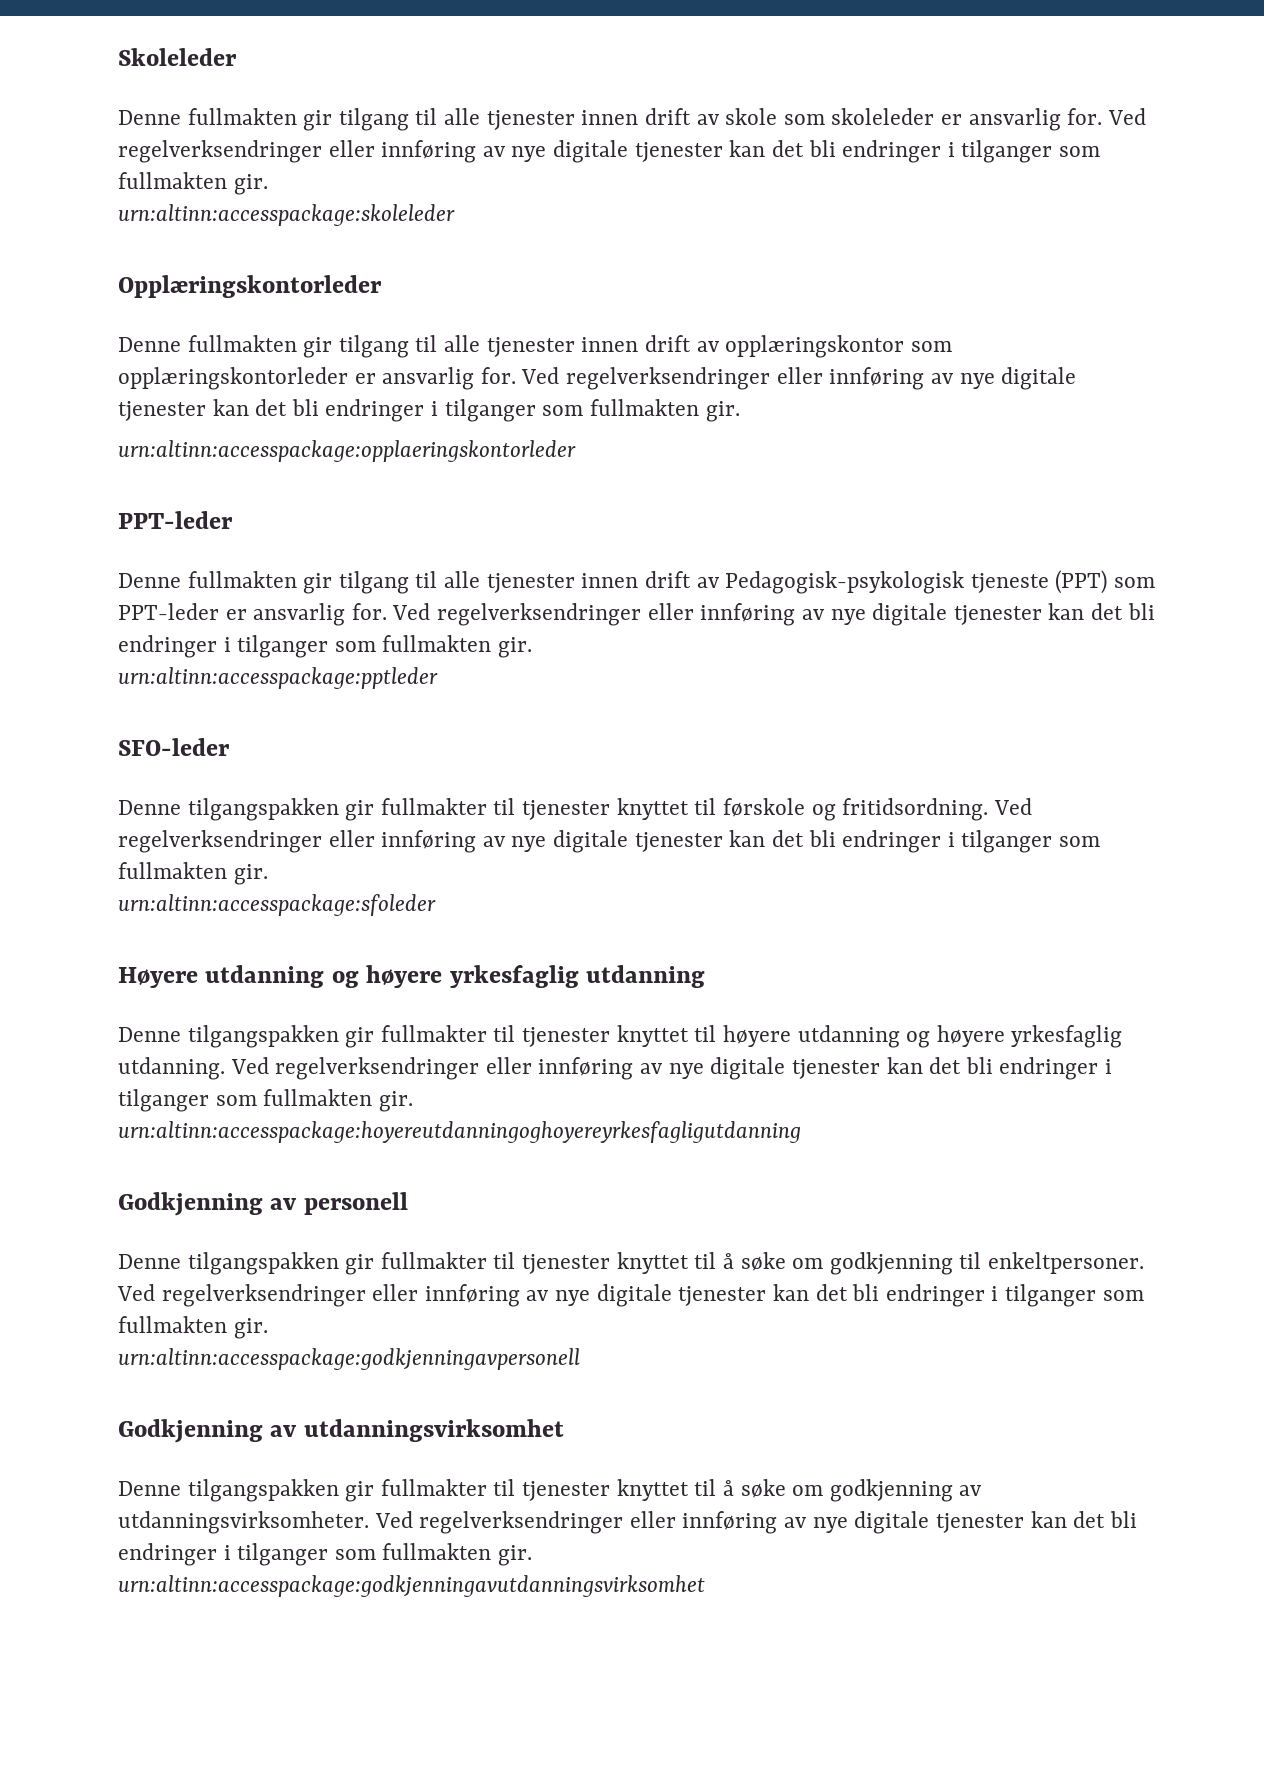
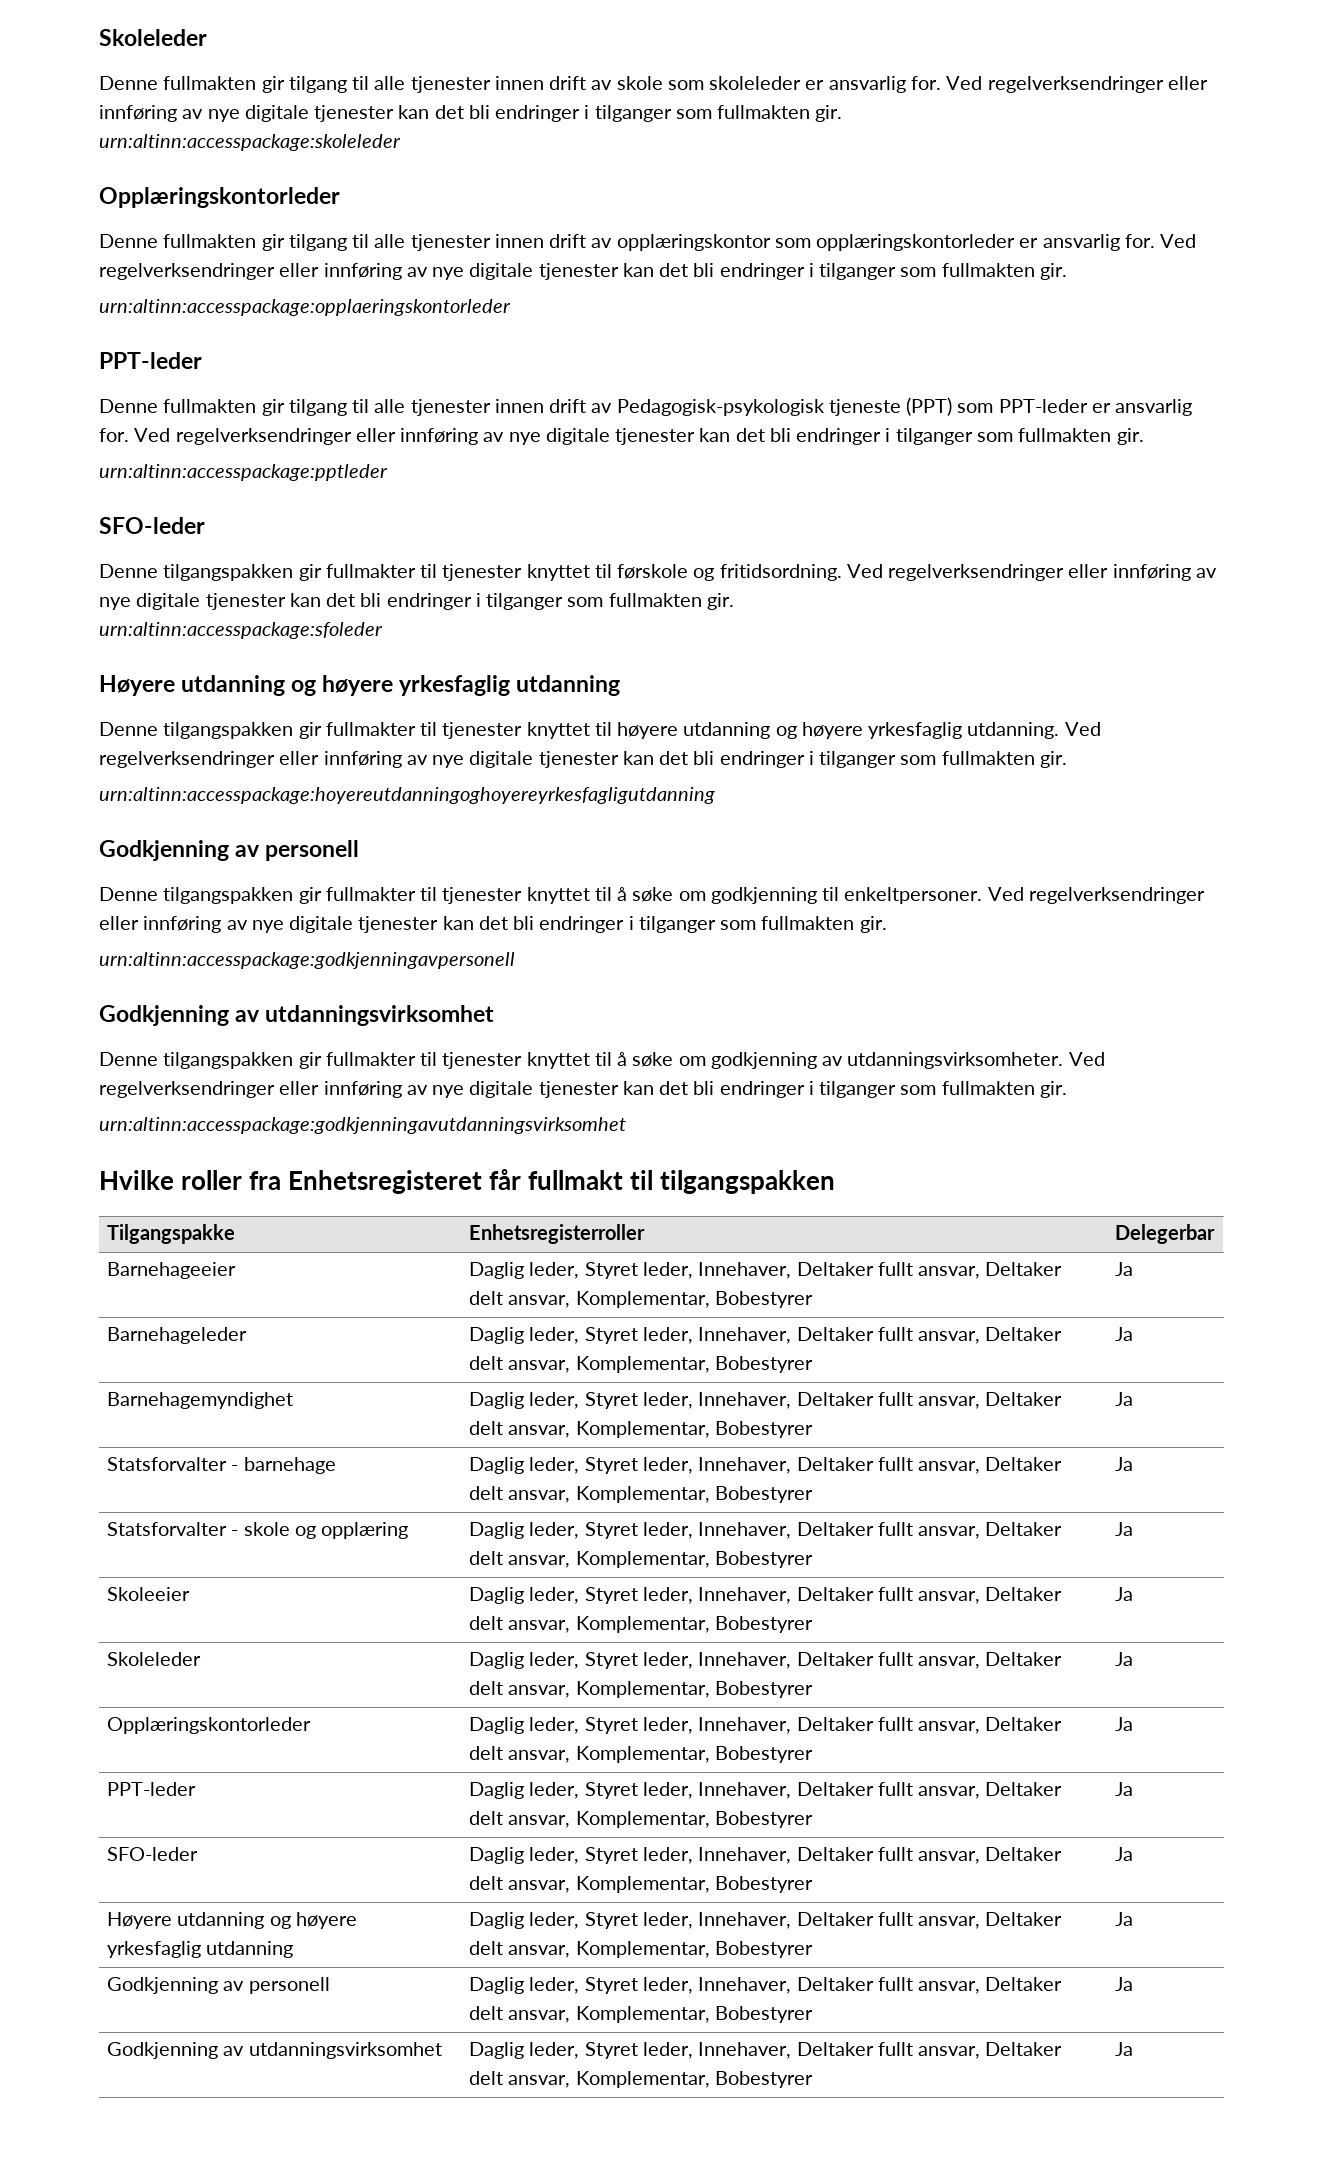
(705, 1586) none -> [99,1169,836,1194] [107,1224,236,1244] [469,1224,646,1244] [1115,1224,1216,1244] [107,1262,237,1279] [469,1262,1063,1279] [469,1291,813,1308] [1115,1262,1134,1276] [107,1327,248,1344] [469,1327,1063,1344] [469,1356,813,1373] [1115,1327,1134,1341] [107,1392,294,1409] [469,1392,1063,1409] [469,1421,813,1438] [1115,1392,1134,1406] [107,1457,336,1474] [469,1457,1063,1474] [469,1486,813,1503] [1115,1457,1134,1471] [107,1522,409,1539] [469,1522,1063,1539] [469,1551,813,1568] [1115,1522,1134,1536] [107,1587,191,1601] [469,1587,1063,1604] [469,1616,813,1633] [1115,1587,1134,1601] [107,1652,202,1666] [469,1652,1063,1669] [469,1681,813,1698] [1115,1652,1134,1666] [107,1717,312,1734] [469,1717,1063,1734] [469,1746,813,1763] [1115,1717,1134,1731] [107,1782,197,1796] [469,1782,1063,1799] [469,1811,813,1828] [1115,1782,1134,1796] [107,1847,199,1861] [469,1847,1063,1864] [469,1876,813,1893] [1115,1847,1134,1861] [107,1912,357,1929] [107,1941,294,1958] [469,1912,1063,1929] [469,1941,813,1958] [1115,1912,1134,1926] [107,1977,330,1994] [469,1977,1063,1994] [469,2006,813,2023] [1115,1977,1134,1991] [107,2042,442,2059] [469,2042,1063,2059] [469,2071,813,2088] [1115,2042,1134,2056] // Hvilke roller fra Enhetsregisteret får fullmakt til tilgangspakken // Tilgangspakke | Enhetsregisterroller | Delegerbar // Barnehageeier | Daglig leder, Styret leder, Innehaver, Deltaker fullt ansvar, Deltaker delt ansvar, Komplementar, Bobestyrer | Ja // Barnehageleder | Daglig leder, Styret leder, Innehaver, Deltaker fullt ansvar, Deltaker delt ansvar, Komplementar, Bobestyrer | Ja // Barnehagemyndighet | Daglig leder, Styret leder, Innehaver, Deltaker fullt ansvar, Deltaker delt ansvar, Komplementar, Bobestyrer | Ja // Statsforvalter - barnehage | Daglig leder, Styret leder, Innehaver, Deltaker fullt ansvar, Deltaker delt ansvar, Komplementar, Bobestyrer | Ja // Statsforvalter - skole og opplæring | Daglig leder, Styret leder, Innehaver, Deltaker fullt ansvar, Deltaker delt ansvar, Komplementar, Bobestyrer | Ja // Skoleeier | Daglig leder, Styret leder, Innehaver, Deltaker fullt ansvar, Deltaker delt ansvar, Komplementar, Bobestyrer | Ja // Skoleleder | Daglig leder, Styret leder, Innehaver, Deltaker fullt ansvar, Deltaker delt ansvar, Komplementar, Bobestyrer | Ja // Opplæringskontorleder | Daglig leder, Styret leder, Innehaver, Deltaker fullt ansvar, Deltaker delt ansvar, Komplementar, Bobestyrer | Ja // PPT-leder | Daglig leder, Styret leder, Innehaver, Deltaker fullt ansvar, Deltaker delt ansvar, Komplementar, Bobestyrer | Ja // SFO-leder | Daglig leder, Styret leder, Innehaver, Deltaker fullt ansvar, Deltaker delt ansvar, Komplementar, Bobestyrer | Ja // Høyere utdanning og høyere yrkesfaglig utdanning | Daglig leder, Styret leder, Innehaver, Deltaker fullt ansvar, Deltaker delt ansvar, Komplementar, Bobestyrer | Ja // Godkjenning av personell | Daglig leder, Styret leder, Innehaver, Deltaker fullt ansvar, Deltaker delt ansvar, Komplementar, Bobestyrer | Ja // Godkjenning av utdanningsvirksomhet | Daglig leder, Styret leder, Innehaver, Deltaker fullt ansvar, Deltaker delt ansvar, Komplementar, Bobestyrer | Ja

